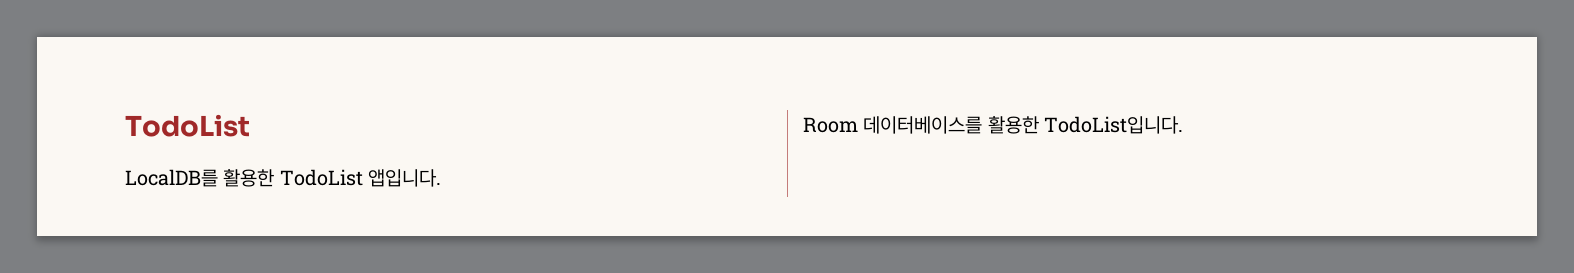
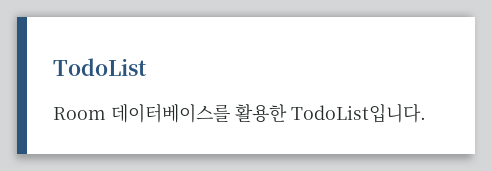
[125,114,250,137] [125,169,442,187] TodoList // LocalDB를 활용한 TodoList 앱입니다. -> [53,58,147,76] TodoList

